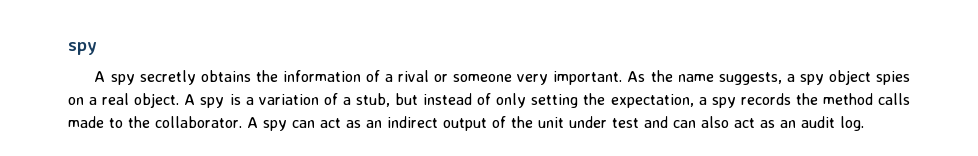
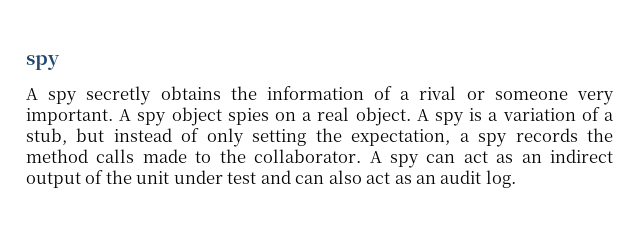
[627,70,795,85] As the name suggests, a -> [119,109,132,121] A

